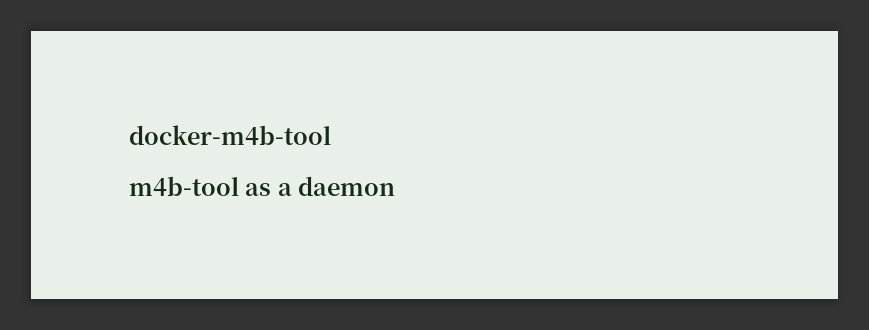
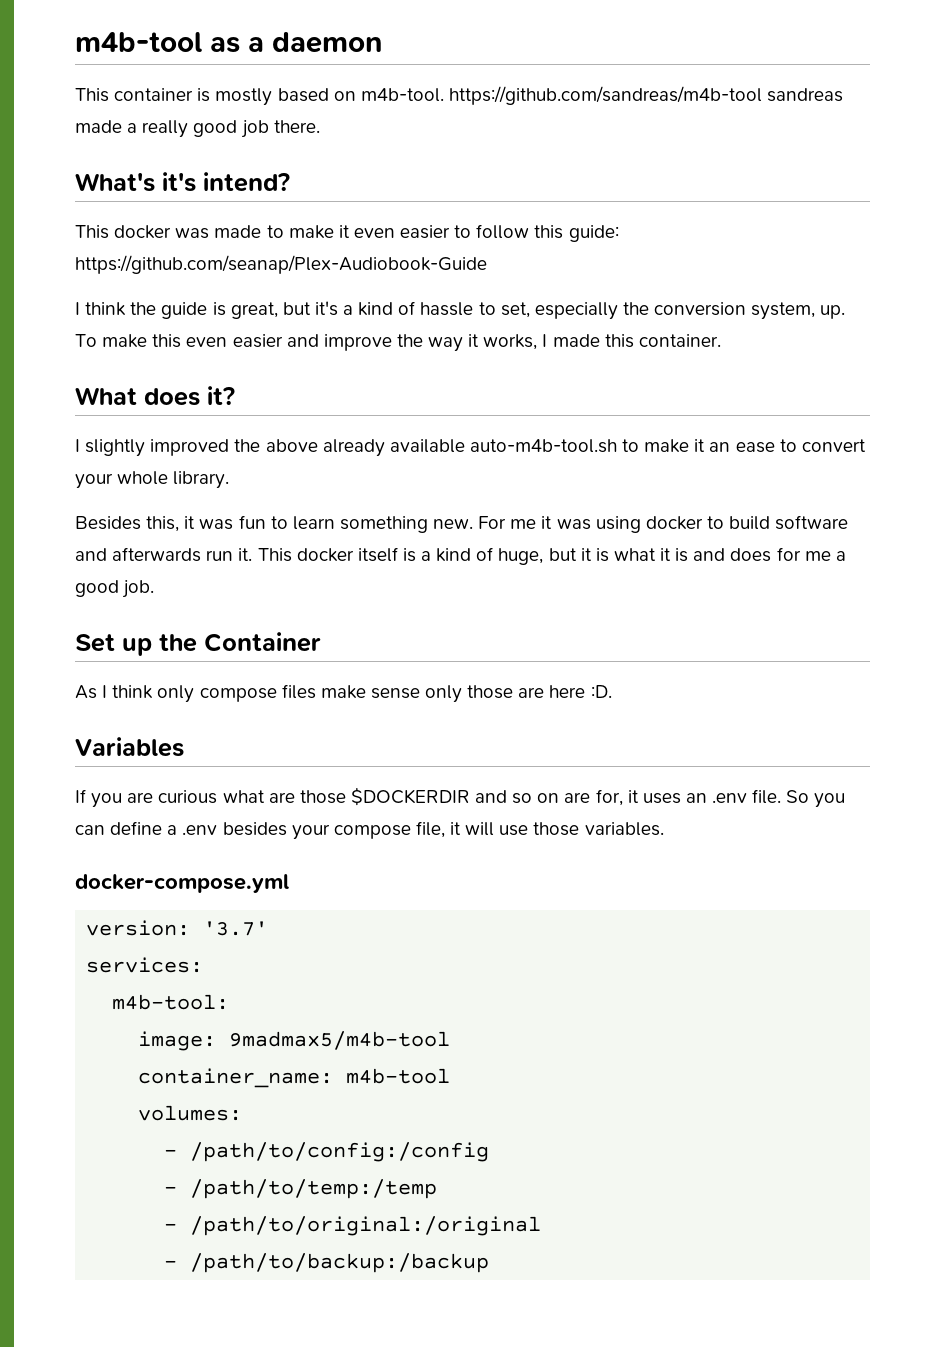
[129,125,331,145] docker-m4b-tool // -> (75, 42) none
(396, 186) none -> [75,86,844,106] [75,120,320,138] [75,172,290,192] [75,224,619,242] [75,255,487,274] [75,301,846,320] [75,334,721,352] [75,386,235,406] [75,439,866,457] [75,471,230,489] [75,515,849,533] [75,547,846,565] [75,580,155,598] [75,632,321,656] [75,684,612,703] [75,737,184,757] [75,787,846,808] [75,821,664,840] [75,874,289,893] [86,920,269,936] [86,957,204,973] [112,994,230,1010] [138,1031,451,1051] [138,1068,451,1088] [138,1105,243,1121] [164,1142,490,1162] [164,1179,438,1199] [164,1216,542,1236] [164,1253,490,1273] // This container is mostly based on m4b-tool. https://github.com/sandreas/m4b-tool sandreas made a really good job there. // What's it's intend? // This docker was made to make it even easier to follow this guide: https://github.com/seanap/Plex-Audiobook-Guide // I think the guide is great, but it's a kind of hassle to set, especially the conversion system, up. To make this even easier and improve the way it works, I made this container. // What does it? // I slightly improved the above already available auto-m4b-tool.sh to make it an ease to convert your whole library. // Besides this, it was fun to learn something new. For me it was using docker to build software and afterwards run it. This docker itself is a kind of huge, but it is what it is and does for me a good job. // Set up the Container // As I think only compose files make sense only those are here :D. // Variables // If you are curious what are those $DOCKERDIR and so on are for, it uses an .env file. So you can define a .env besides your compose file, it will use those variables. // docker-compose.yml // version: '3.7' // services: // m4b-tool: // image: 9madmax5/m4b-tool // container_name: m4b-tool // volumes: // - /path/to/config:/config // - /path/to/temp:/temp // - /path/to/original:/original // - /path/to/backup:/backup

